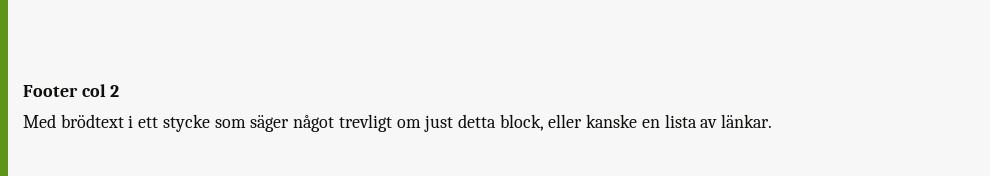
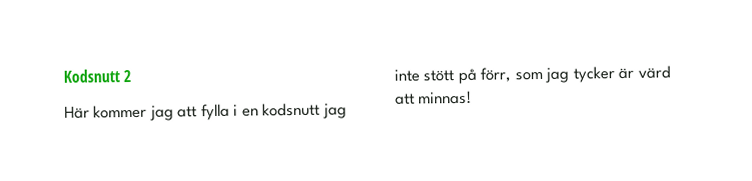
[23,84,106,97] Footer col -> [63,69,120,83] Kodsnutt
[23,114,773,132] Med brödtext i ett stycke som säger något trevligt om just detta block, eller kanske en lista av länkar. -> [64,102,347,121] [394,65,671,84] [395,90,473,105] Här kommer jag att fylla i en kodsnutt jag inte stött på förr, som jag tycker är värd att minnas!

